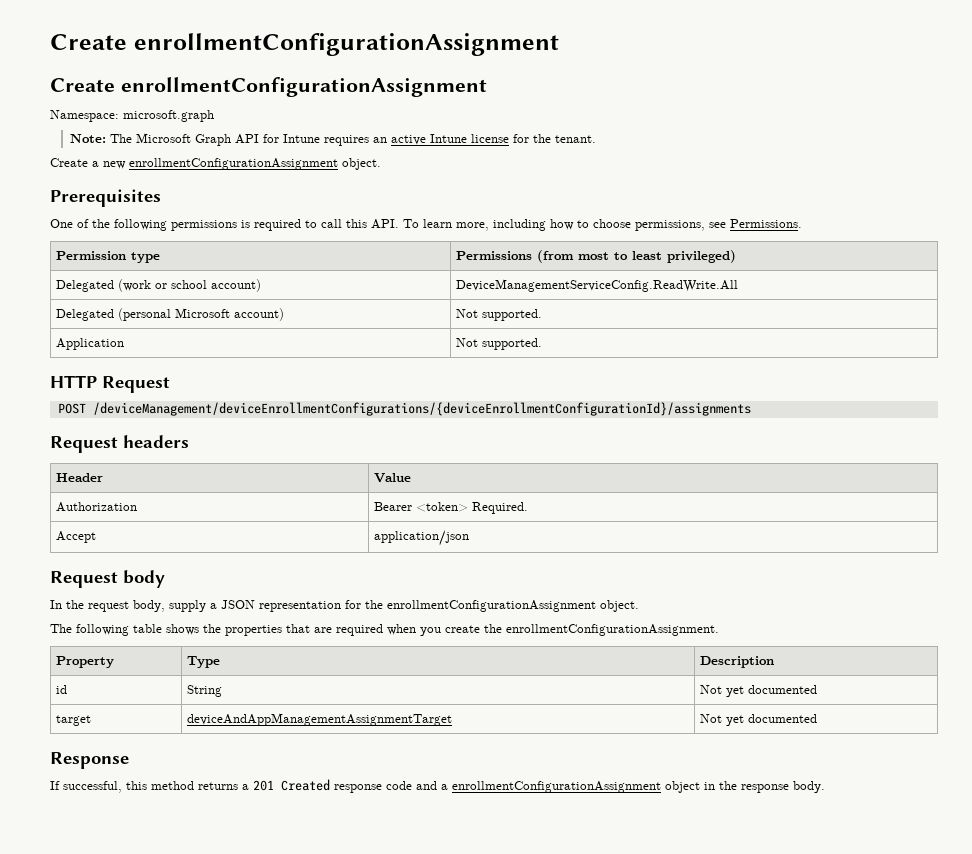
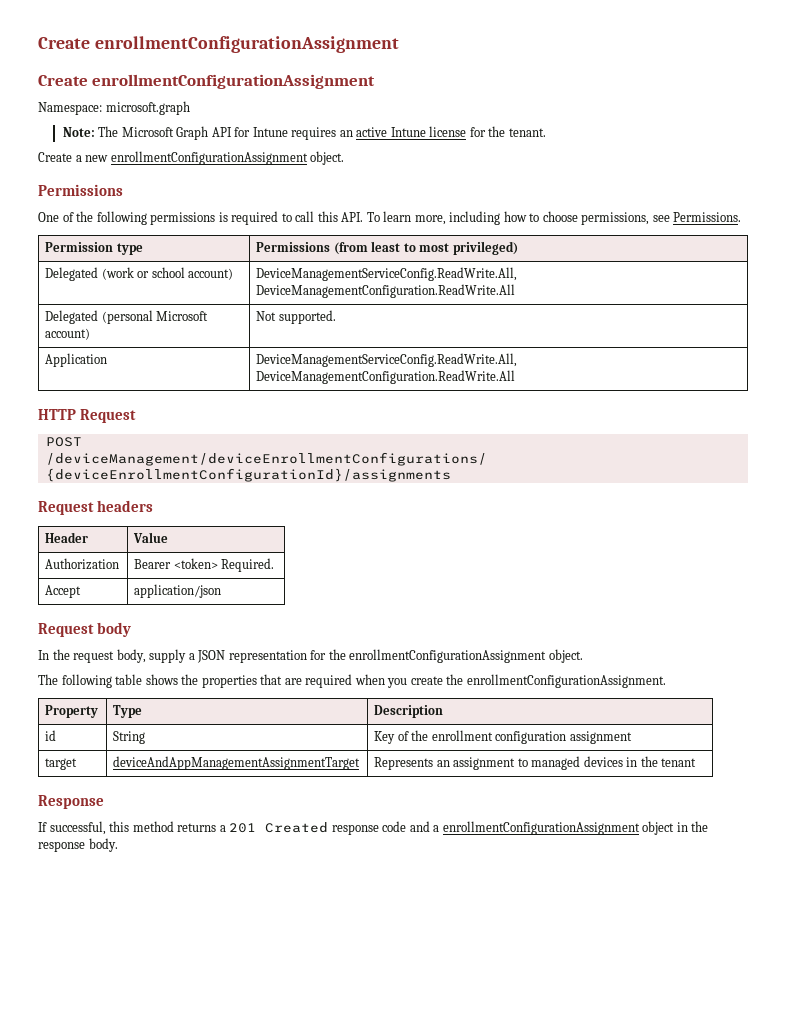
[50,189,161,207] Prerequisites -> [38,184,123,196] Permissions
[578,251,663,260] most to least -> [371,241,450,252] least to most
[456,279,739,292] DeviceManagementServiceConfig.ReadWrite.All -> [256,267,518,281] [256,284,516,298] DeviceManagementServiceConfig.ReadWrite.All, DeviceManagementConfiguration.ReadWrite.All
[456,338,543,350] Not supported. -> [256,353,518,367] [256,370,516,384] DeviceManagementServiceConfig.ReadWrite.All, DeviceManagementConfiguration.ReadWrite.All
[700,685,818,697] [56,715,92,726] [187,713,453,726] [700,714,818,726] Not yet documented // target | deviceAndAppManagementAssignmentTarget | Not yet documented -> [374,730,632,744] [45,758,78,770] [113,756,361,770] [374,756,697,770] Key of the enrollment configuration assignment // target | deviceAndAppManagementAssignmentTarget | Represents an assignment to managed devices in the tenant

